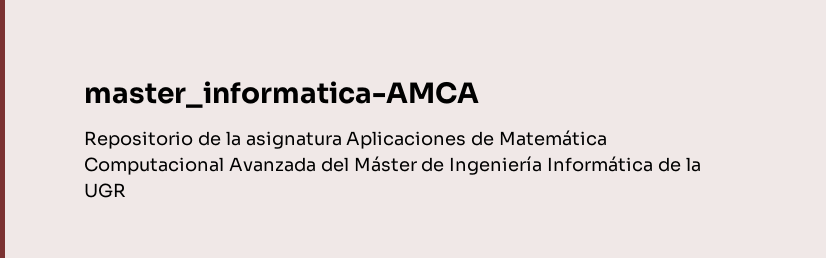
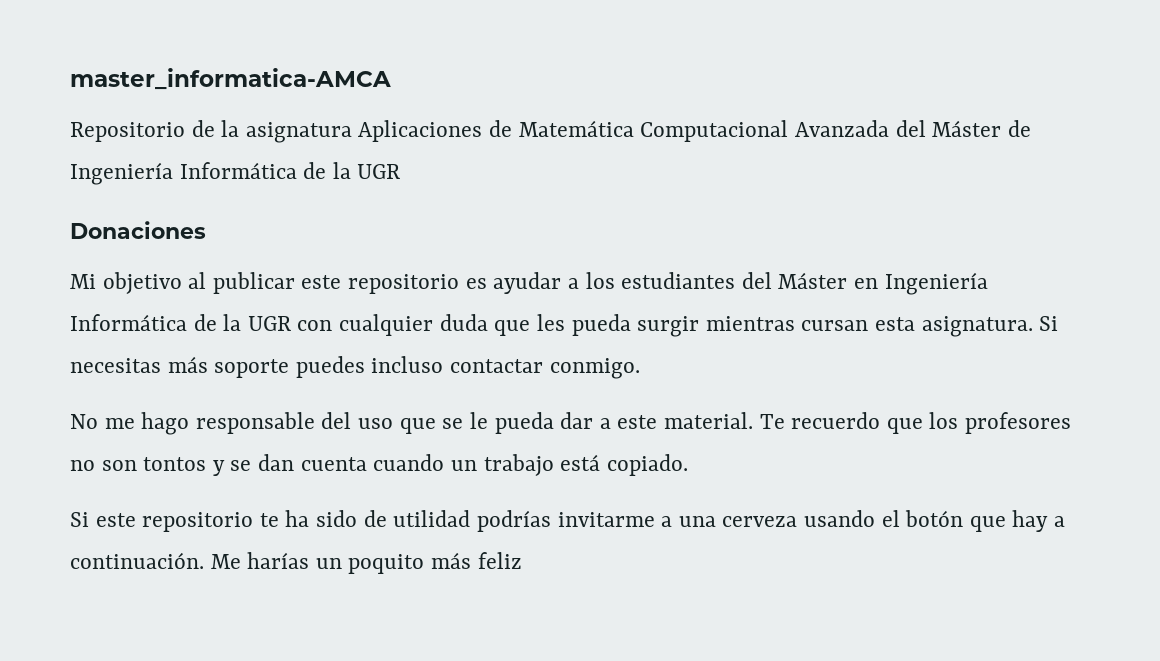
(126, 190) none -> [70,221,206,239] [70,272,988,295] [70,314,1059,337] [70,356,640,379] [70,412,1072,435] [70,454,688,476] [70,510,1066,532] [70,552,522,574] // Donaciones // Mi objetivo al publicar este repositorio es ayudar a los estudiantes del Máster en Ingeniería Informática de la UGR con cualquier duda que les pueda surgir mientras cursan esta asignatura. Si necesitas más soporte puedes incluso contactar conmigo. // No me hago responsable del uso que se le pueda dar a este material. Te recuerdo que los profesores no son tontos y se dan cuenta cuando un trabajo está copiado. // Si este repositorio te ha sido de utilidad podrías invitarme a una cerveza usando el botón que hay a continuación. Me harías un poquito más feliz

